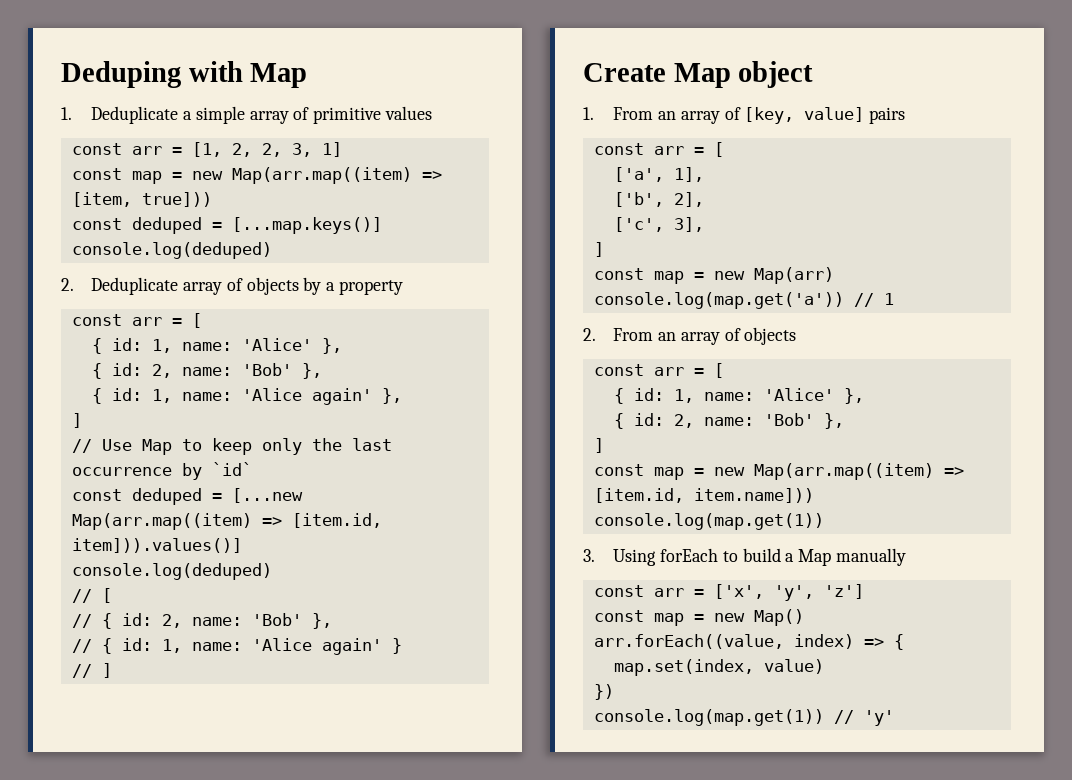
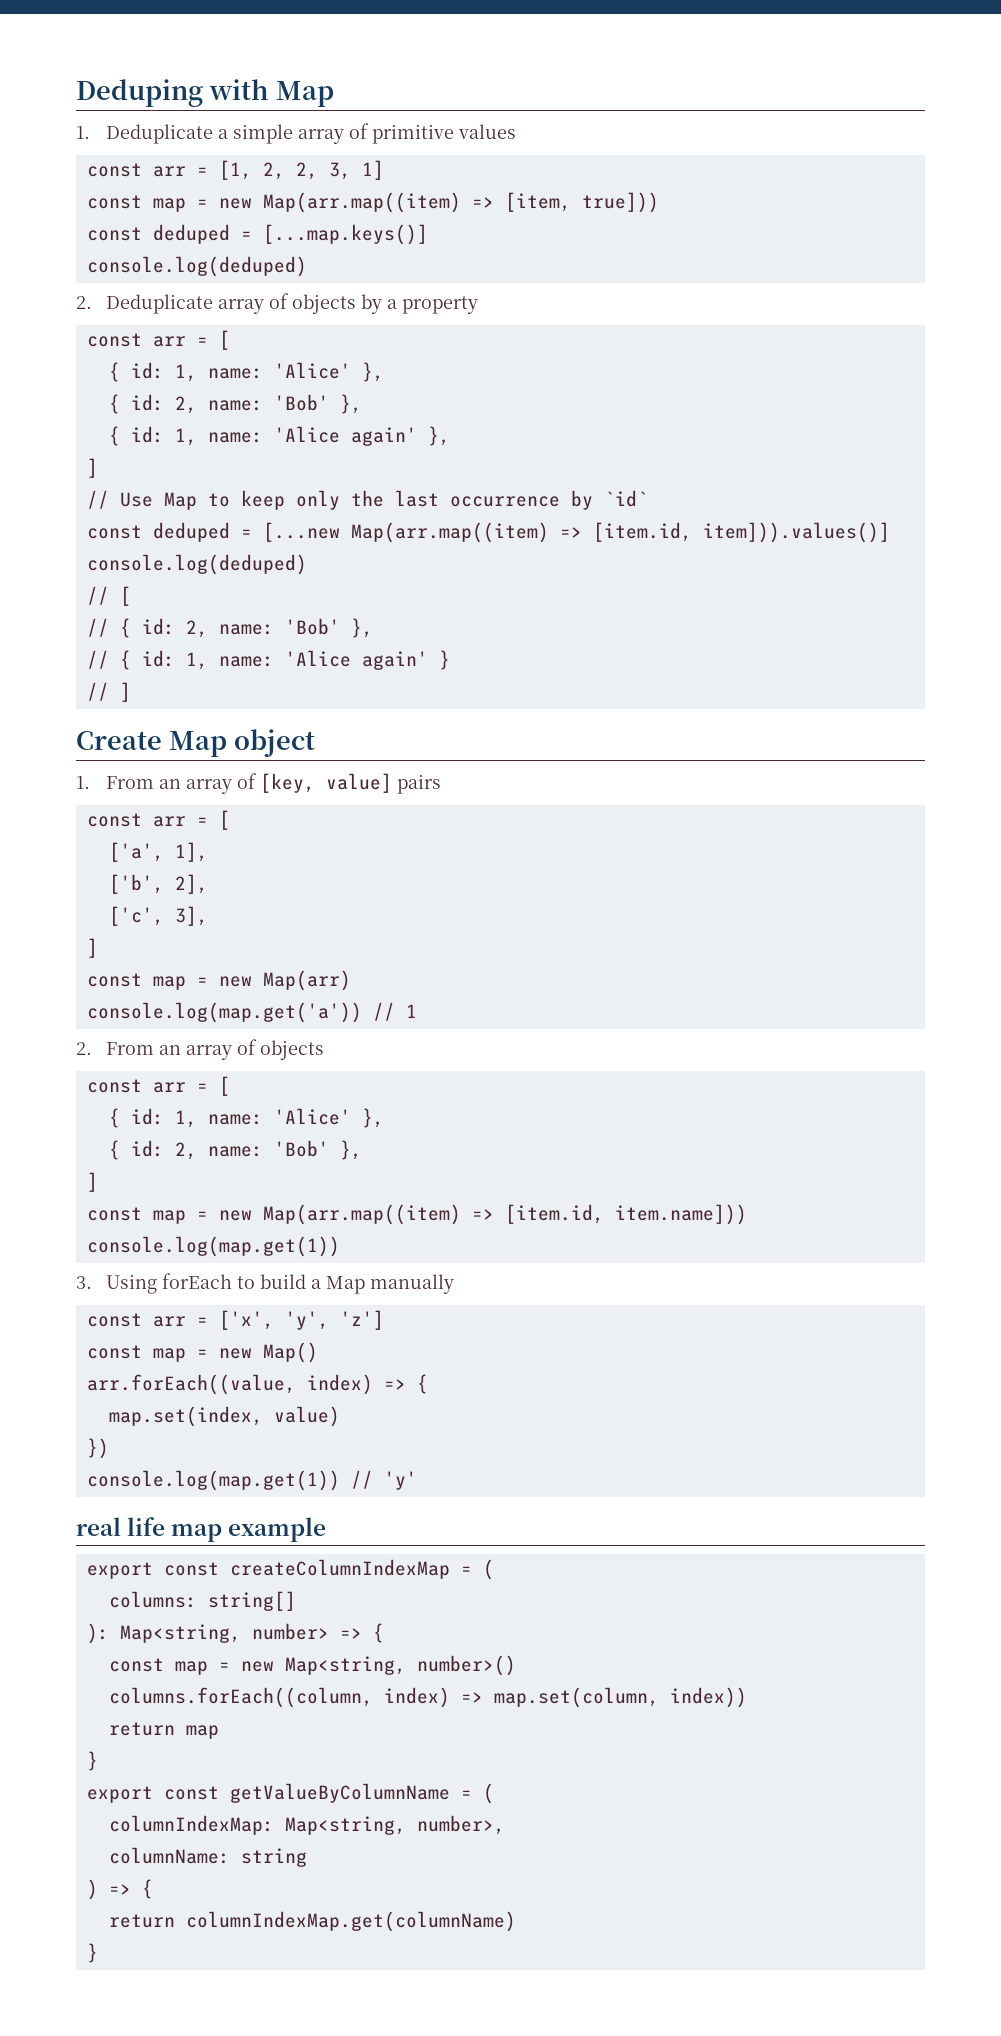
(894, 718) none -> [76,1517,327,1542] [86,1559,494,1580] [108,1591,296,1611] [86,1623,384,1644] [108,1655,516,1676] [108,1687,747,1708] [108,1722,219,1739] [86,1751,98,1771] [86,1783,494,1804] [108,1815,505,1835] [108,1847,307,1867] [86,1879,153,1900] [108,1911,516,1932] [86,1943,98,1963] // real life map example // export const createColumnIndexMap = ( // columns: string[] // ): Map<string, number> => { // const map = new Map<string, number>() // columns.forEach((column, index) => map.set(column, index)) // return map // } // export const getValueByColumnName = ( // columnIndexMap: Map<string, number>, // columnName: string // ) => { // return columnIndexMap.get(columnName) // }

